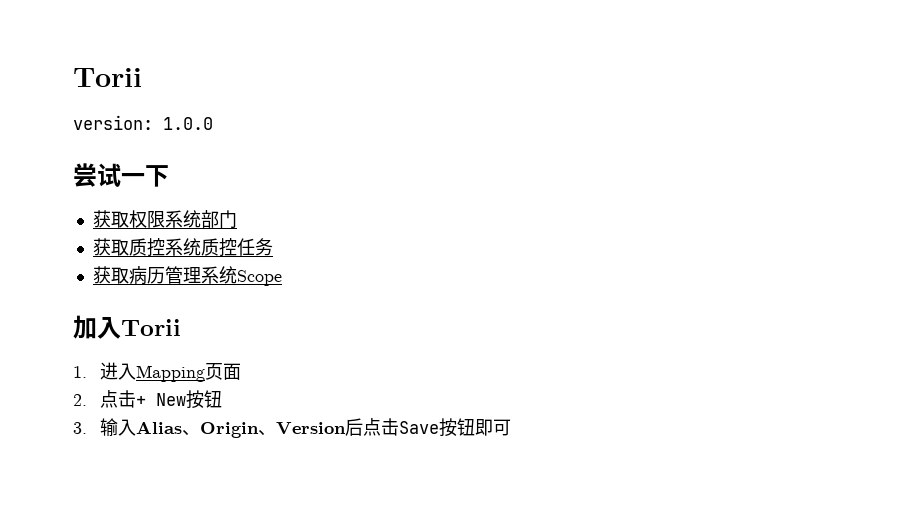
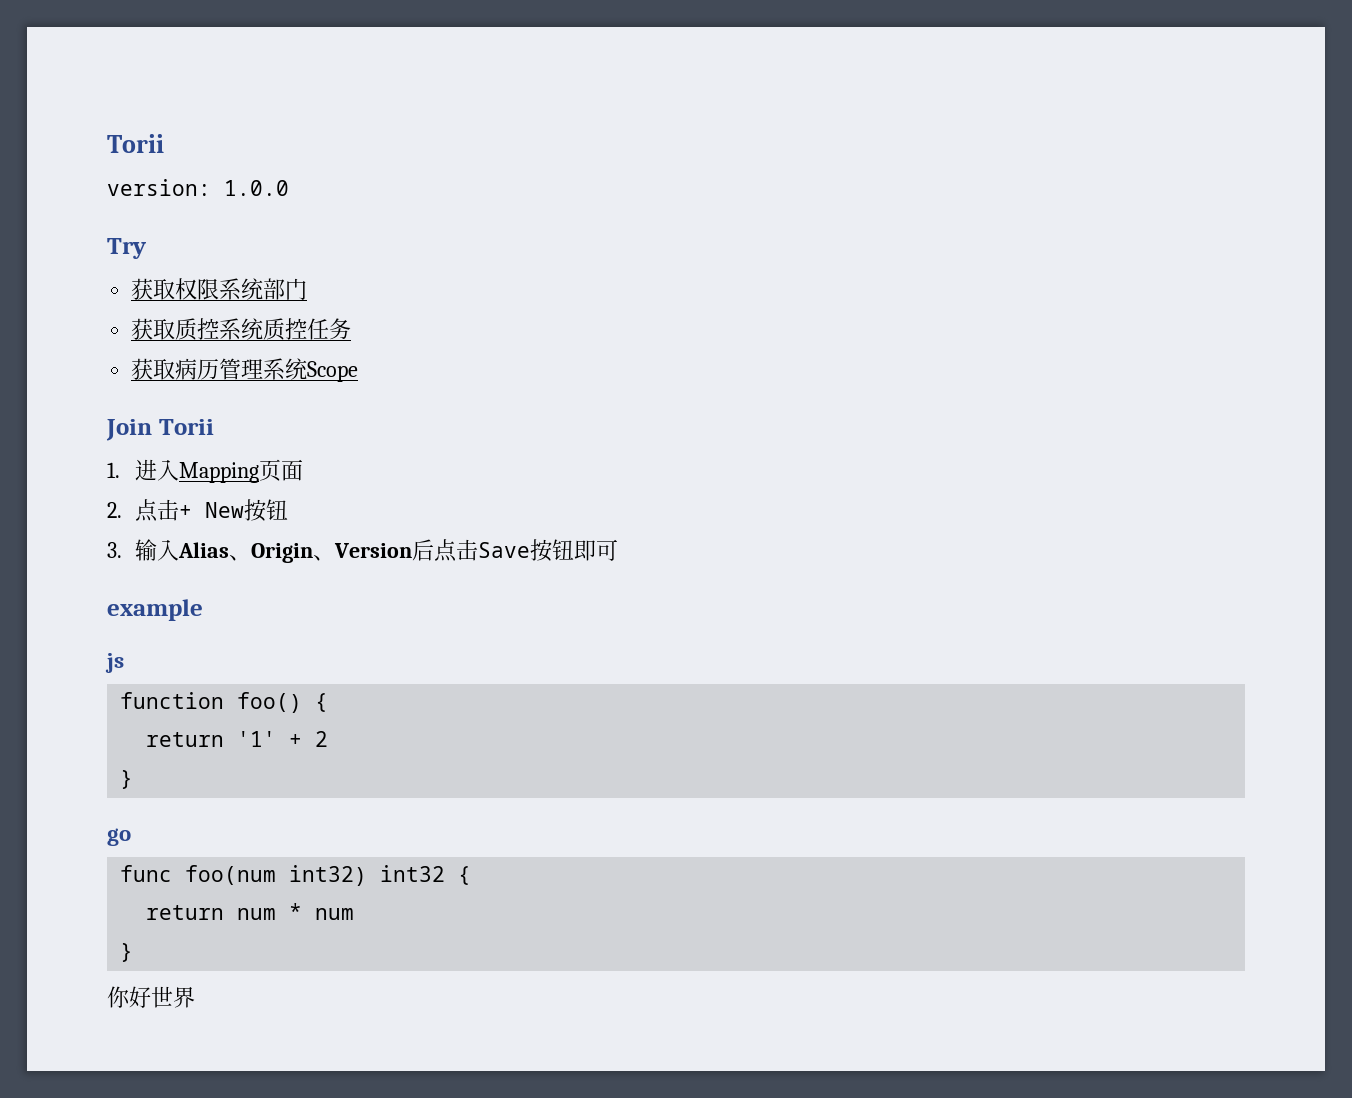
[73,163,169,187] 尝试一下 -> [107,238,147,259] Try
[73,315,121,339] 加入 -> [106,419,152,441] Join
(512, 427) none -> [107,599,203,621] [105,653,124,673] [120,692,329,713] [146,731,329,747] [120,770,134,789] [107,828,131,846] [120,865,472,886] [146,903,355,920] [120,943,134,962] [107,986,195,1008] // example // js // function foo() { // return '1' + 2 // } // go // func foo(num int32) int32 { // return num * num // } // 你好世界

